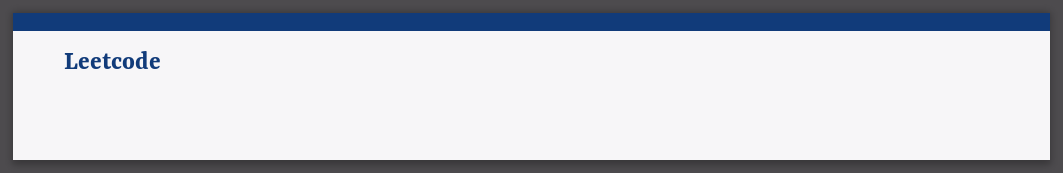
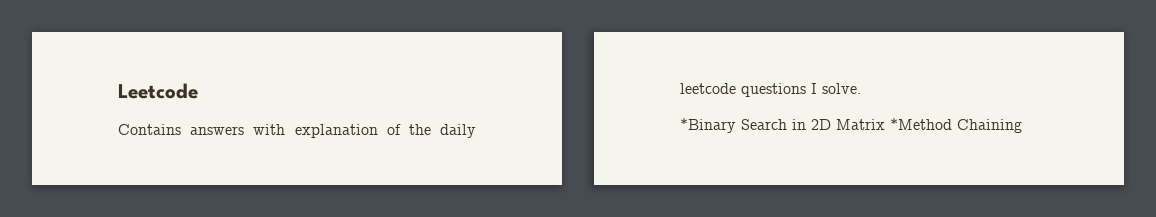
(161, 60) none -> [118,124,477,138] [680,83,861,97] [680,118,1022,133] // Contains answers with explanation of the daily leetcode questions I solve. // *Binary Search in 2D Matrix *Method Chaining

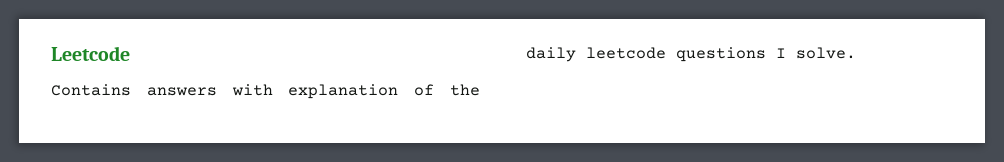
[680,118,1022,133] // *Binary Search in 2D Matrix *Method Chaining -> (856, 53) none

